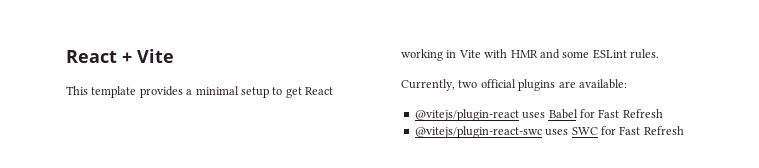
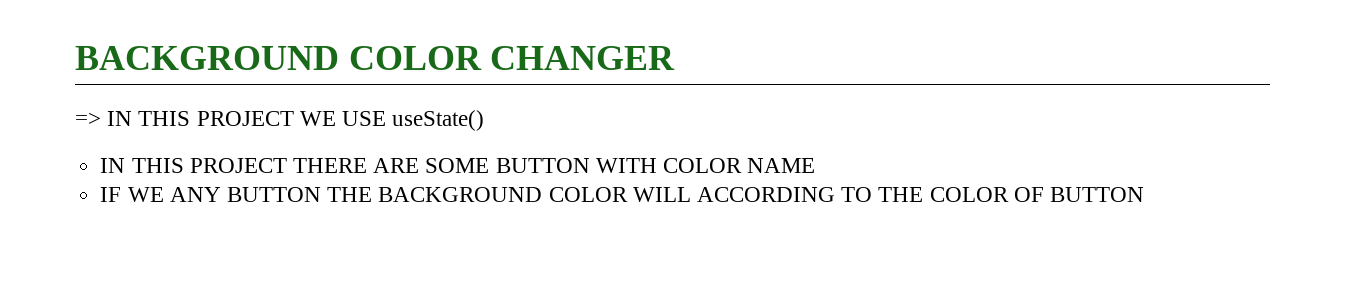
[66,49,174,63] [66,86,333,98] [401,49,659,61] [401,79,627,91] [414,109,663,121] [414,126,684,138] React + Vite // This template provides a minimal setup to get React working in Vite with HMR and some ESLint rules. // Currently, two official plugins are available: // @vitejs/plugin-react uses Babel for Fast Refresh // @vitejs/plugin-react-swc uses SWC for Fast Refresh -> [75,46,676,70] [75,110,485,131] [100,158,816,173] [100,187,1145,202] BACKGROUND COLOR CHANGER // => IN THIS PROJECT WE USE useState() // IN THIS PROJECT THERE ARE SOME BUTTON WITH COLOR NAME // IF WE ANY BUTTON THE BACKGROUND COLOR WILL ACCORDING TO THE COLOR OF BUTTON

